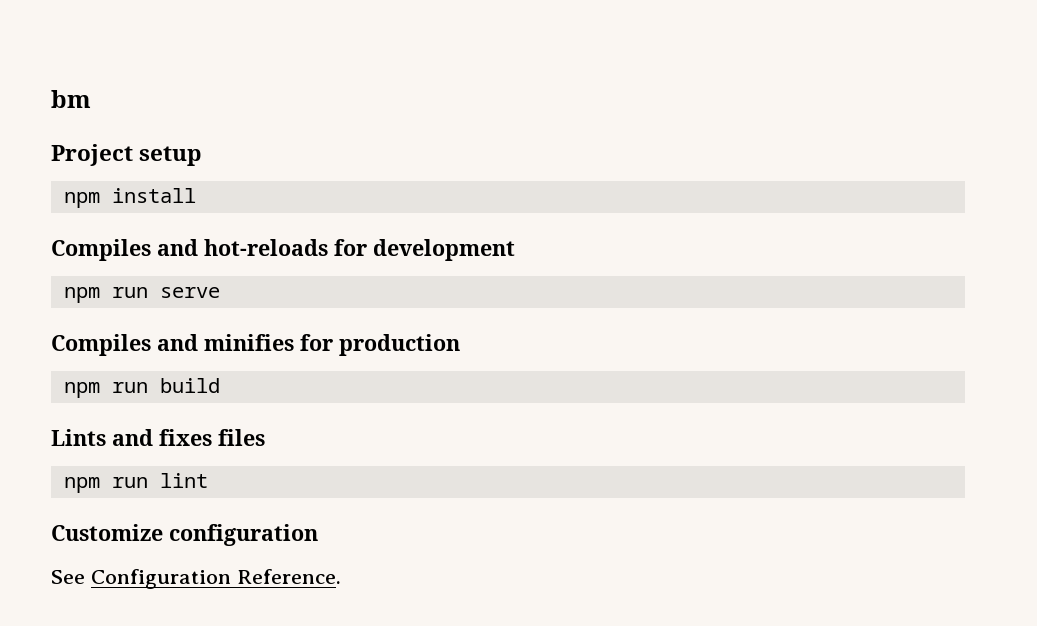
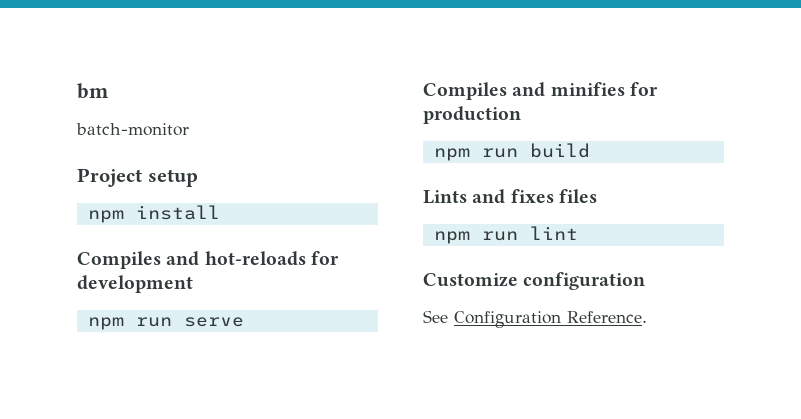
(91, 99) none -> [76,123,189,136] // batch-monitor

